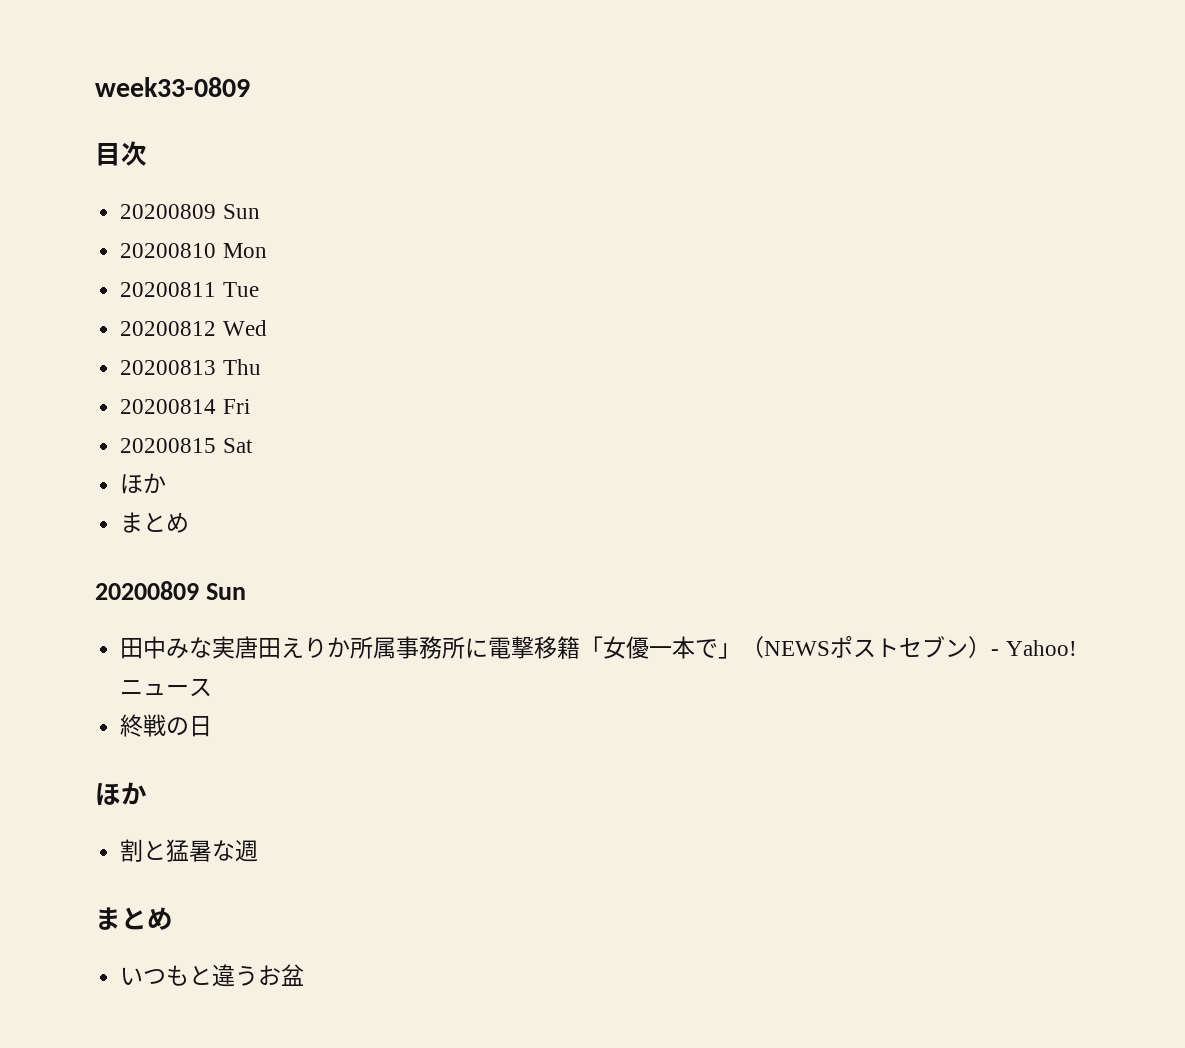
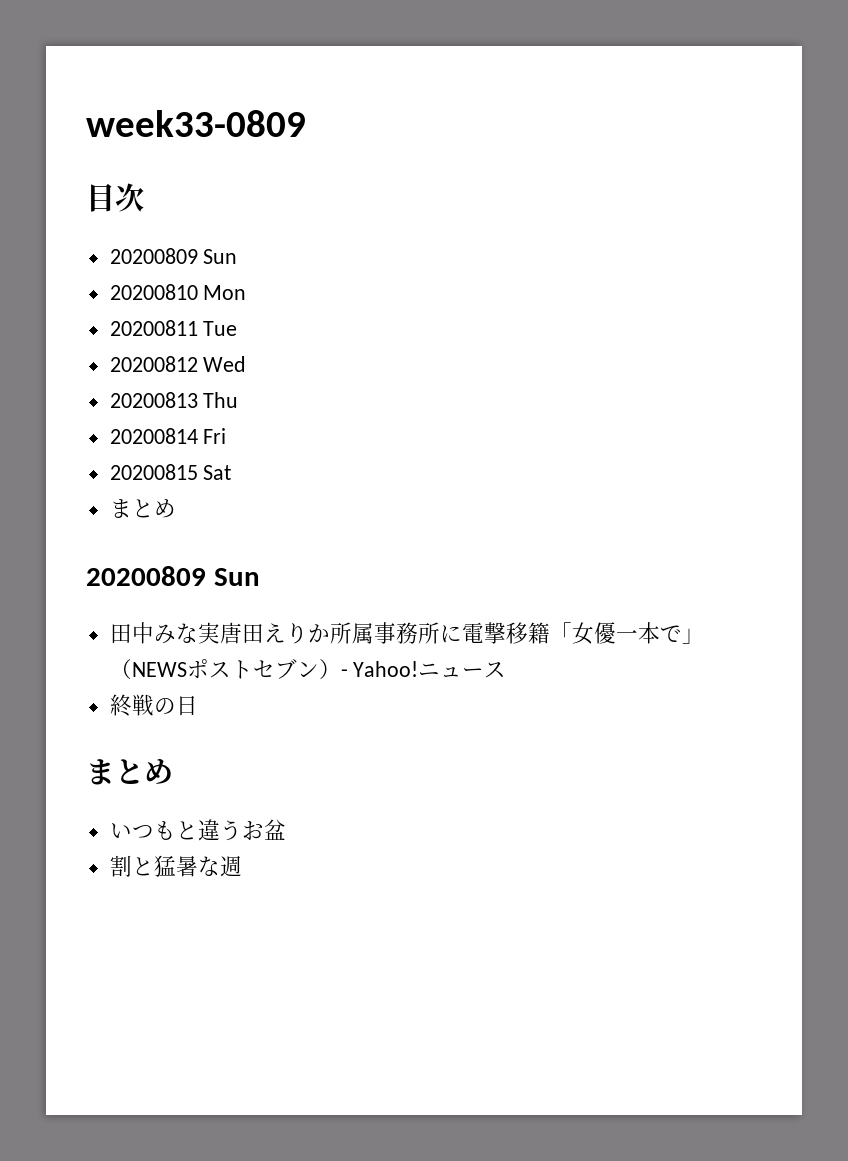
[120,473,167,494] // ほか -> (232, 472) none
[95,782,147,806] [120,839,259,862] // ほか // 割と猛暑な週 -> (198, 705) none
(305, 975) none -> [109,855,242,877] // 割と猛暑な週

